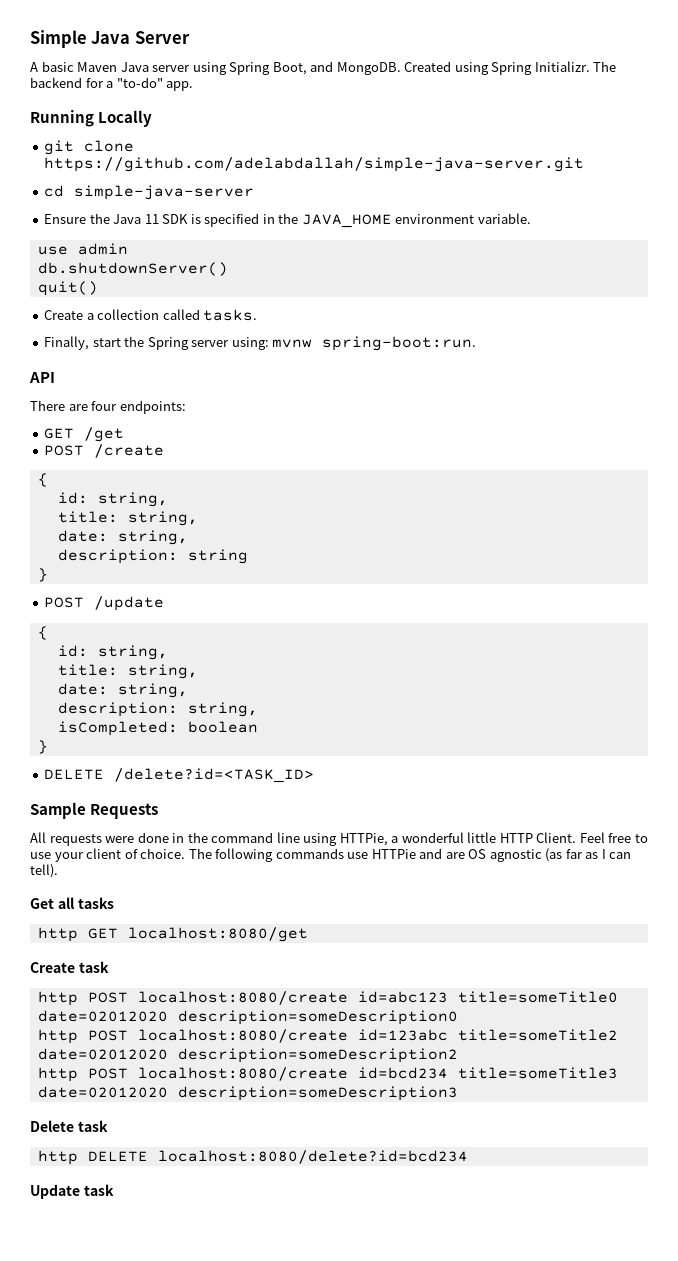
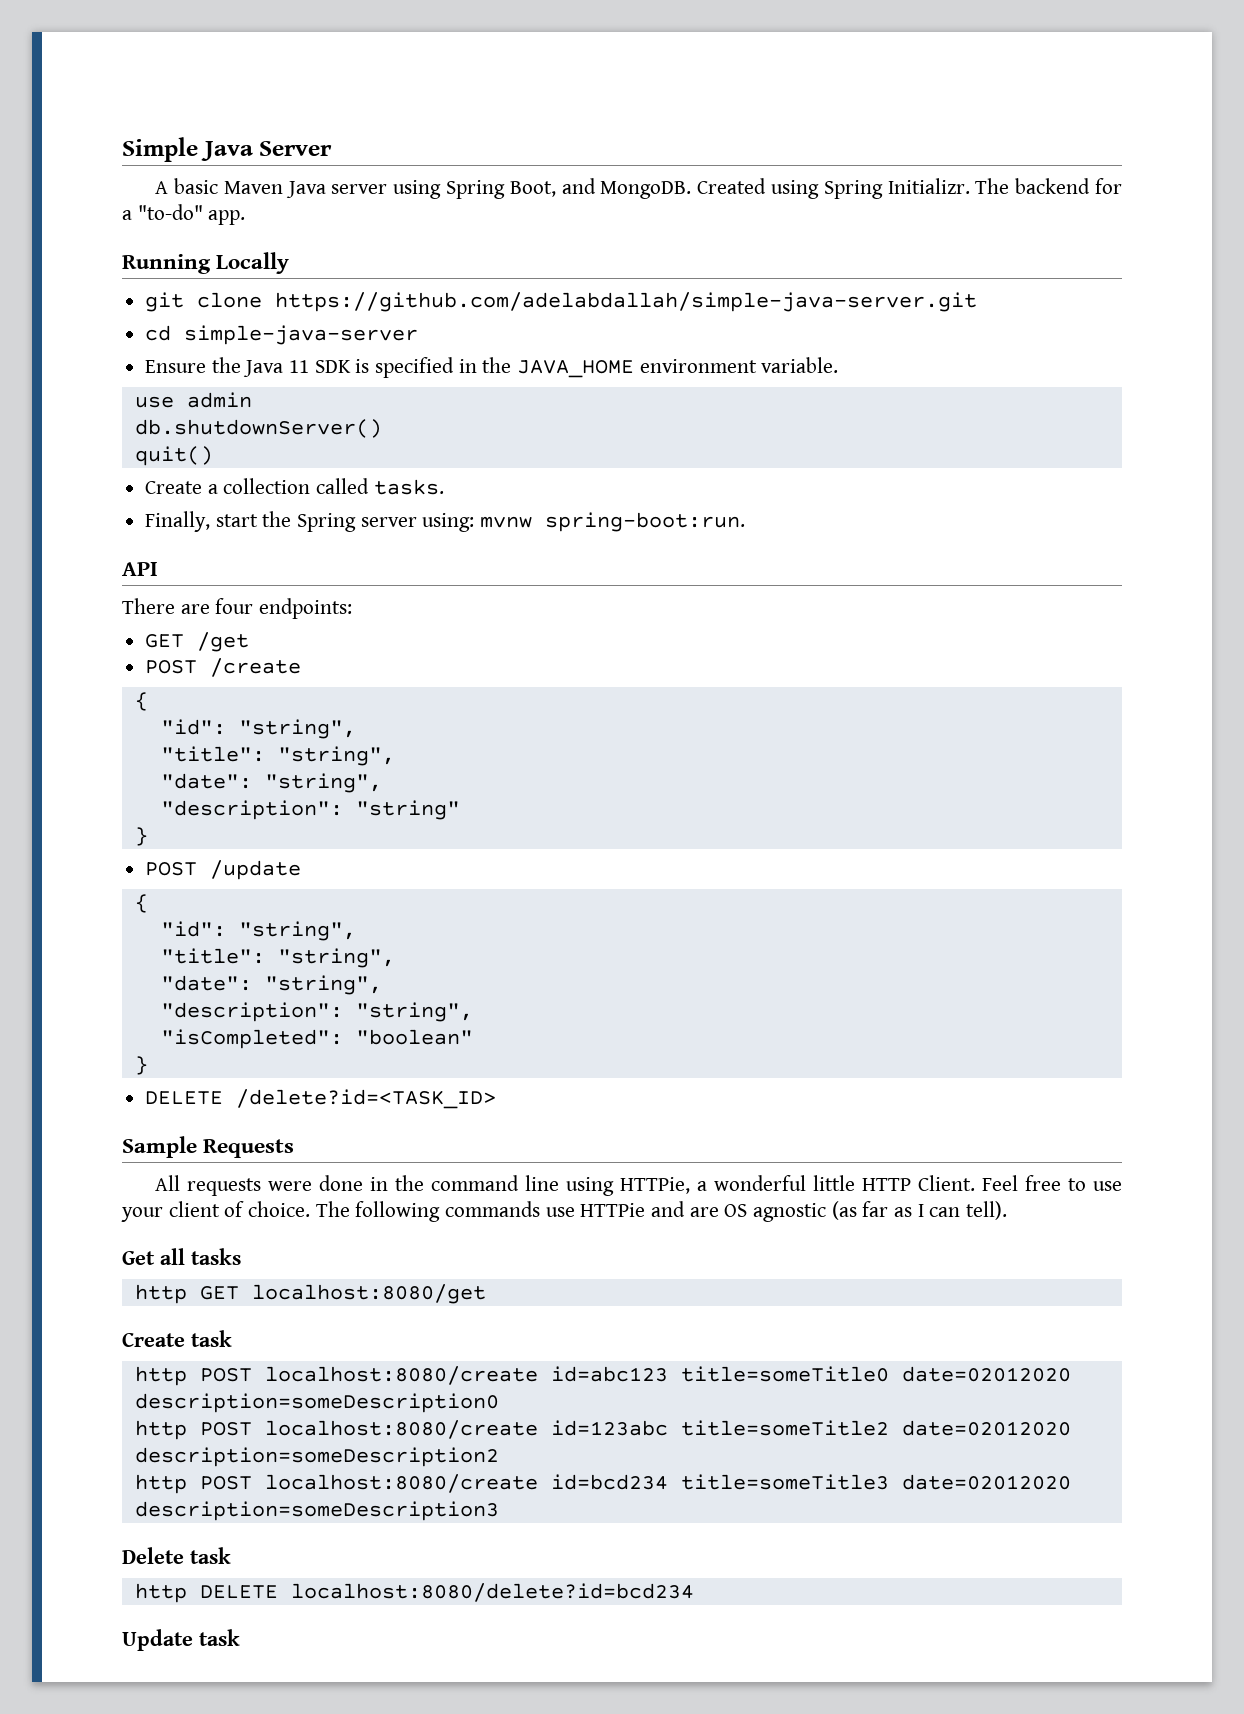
[57,492,168,507] [57,511,198,526] [57,530,188,545] [57,549,248,564] [37,568,48,582] [44,596,165,611] [37,626,48,640] [57,645,168,660] [57,664,198,679] [57,683,188,698] [57,702,258,717] [57,721,258,736] id: string, // title: string, // date: string, // description: string // } // POST /update // { // id: string, // title: string, // date: string, // description: string, // isCompleted: boolean -> [160,719,356,739] [160,746,395,766] [160,773,382,793] [160,800,460,820] [134,827,148,846] [145,860,302,880] [134,894,148,913] [160,921,356,941] [160,948,395,968] [160,975,382,995] [160,1002,473,1022] [160,1029,473,1049] "id": "string", // "title": "string", // "date": "string", // "description": "string" // } // POST /update // { // "id": "string", // "title": "string", // "date": "string", // "description": "string", // "isCompleted": "boolean"

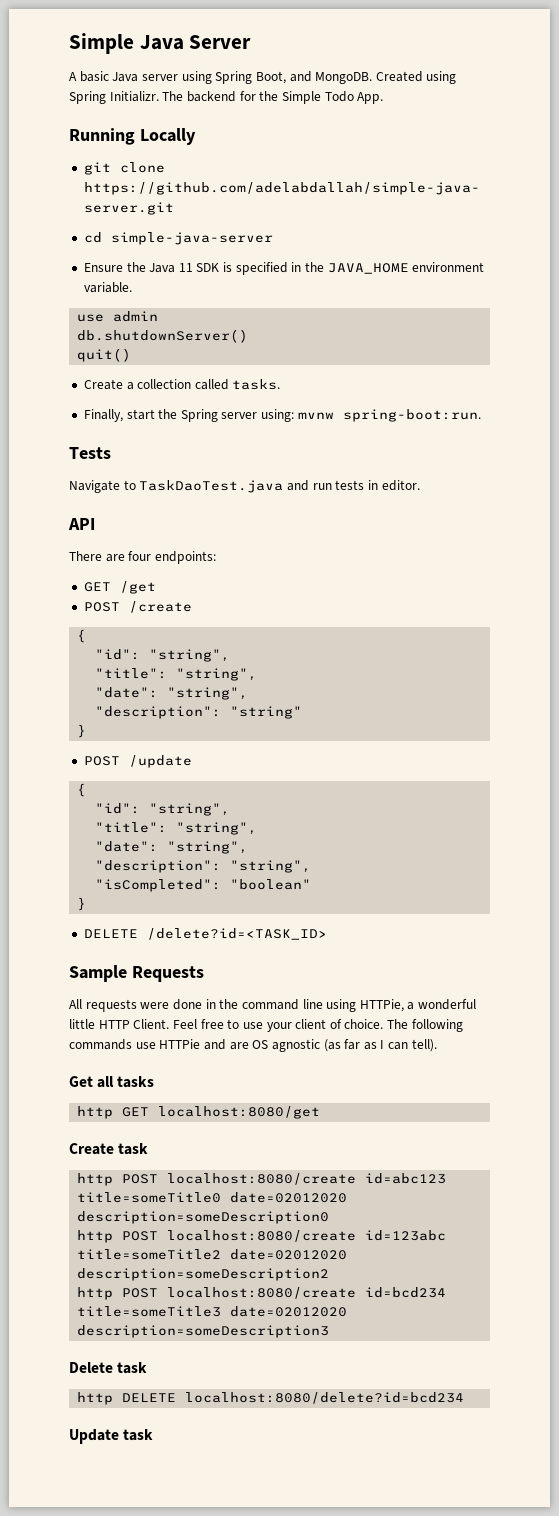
[223,181,283,194] Maven -> (109, 76) none
[122,204,246,225] a "to-do" app. -> [259,91,384,104] the Simple Todo App.
(746, 522) none -> [69,447,111,459] [69,480,420,493] // Tests // Navigate to TaskDaoTest.java and run tests in editor.

